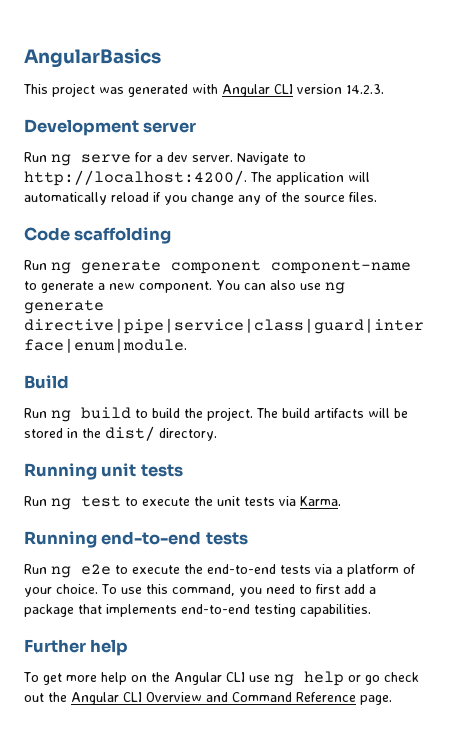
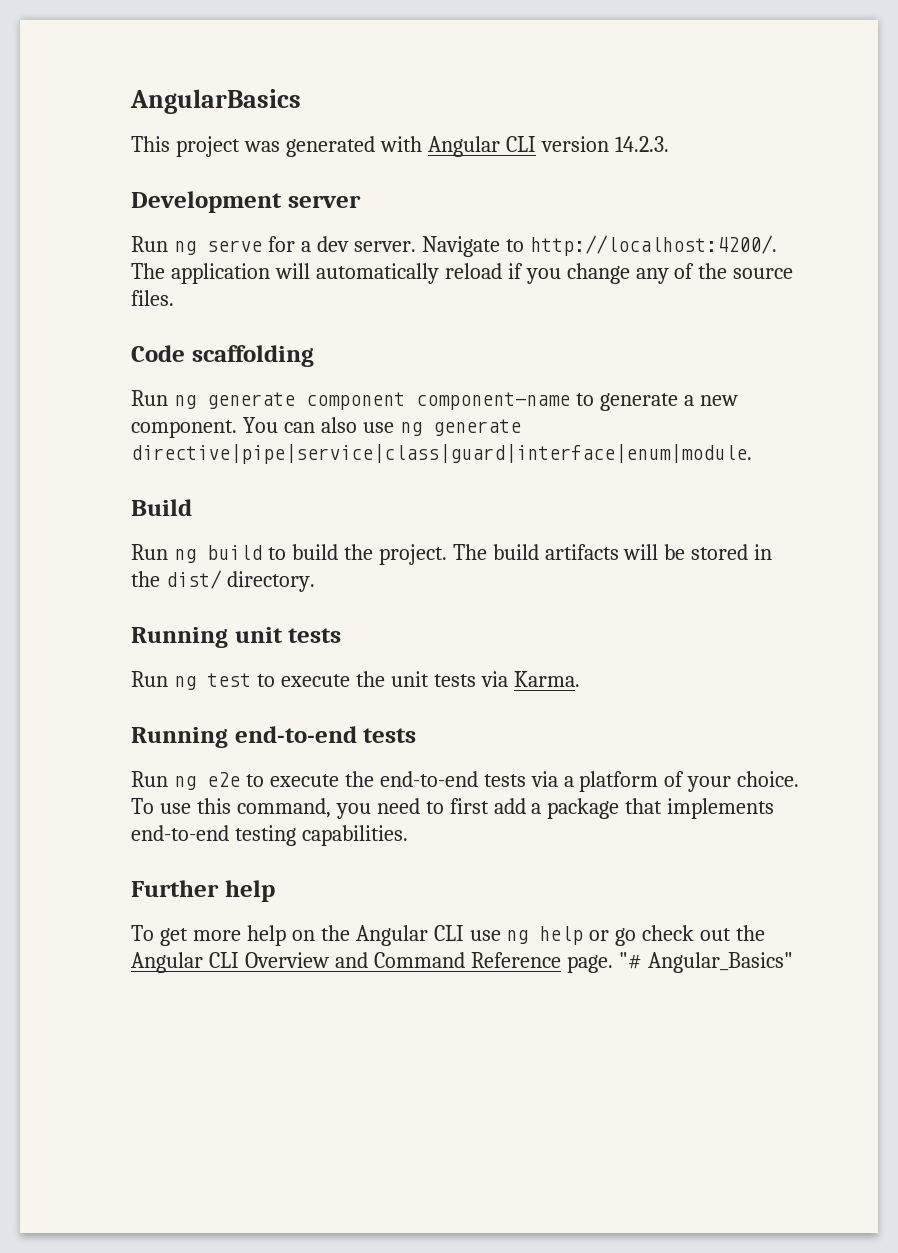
(392, 700) none -> [618,952,793,973] "# Angular_Basics"

